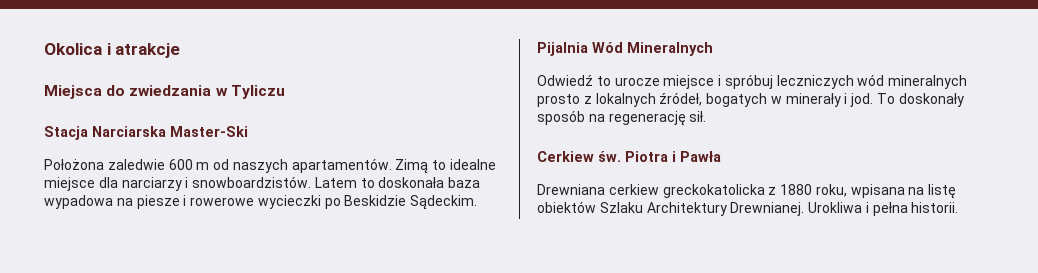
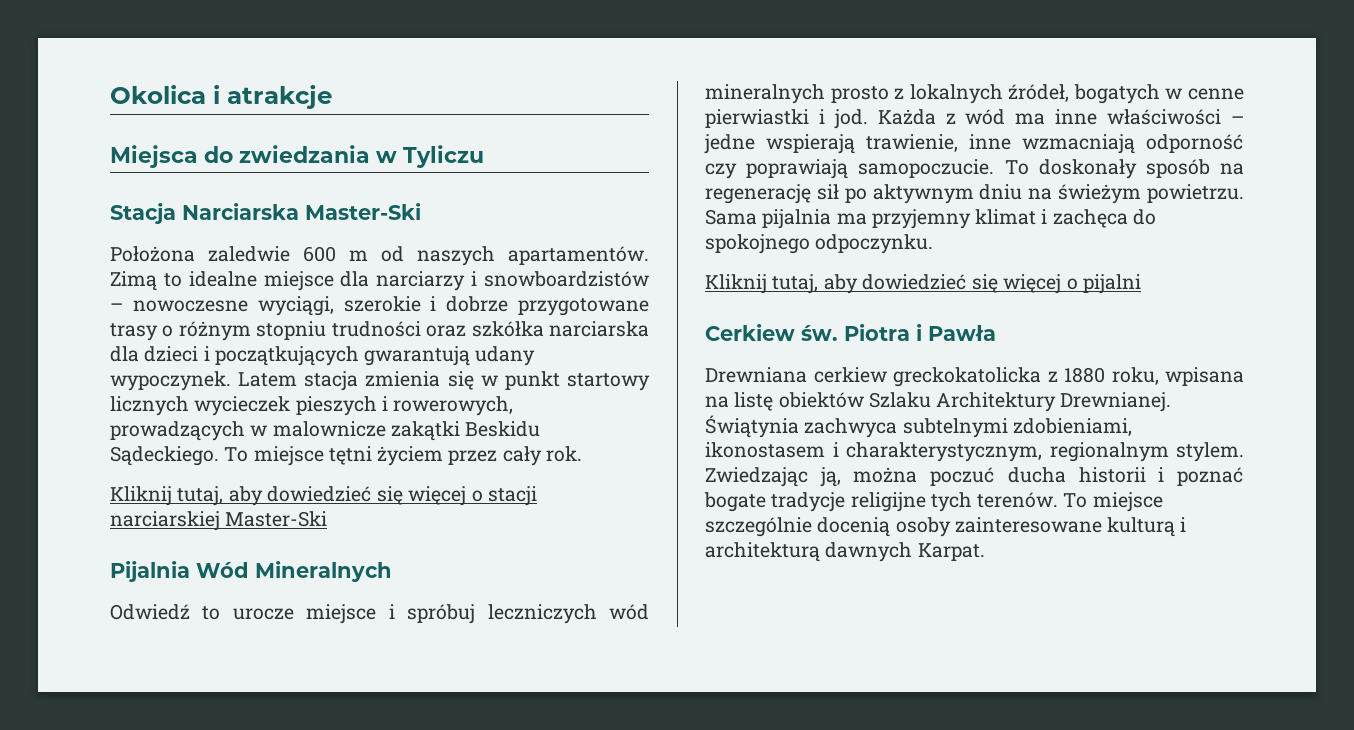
[192,176,481,188] [44,195,478,210] snowboardzistów. Latem to doskonała baza wypadowa na piesze i rowerowe wycieczki po Beskidzie Sądeckim. -> [483,271,649,287] [110,296,649,316] [110,321,649,341] [110,346,536,366] [110,371,651,391] [110,396,514,416] [110,421,541,441] [110,446,582,466] [110,486,537,506] [110,511,328,531] snowboardzistów – nowoczesne wyciągi, szerokie i dobrze przygotowane trasy o różnym stopniu trudności oraz szkółka narciarska dla dzieci i początkujących gwarantują udany wypoczynek. Latem stacja zmienia się w punkt startowy licznych wycieczek pieszych i rowerowych, prowadzących w malownicze zakątki Beskidu Sądeckiego. To miejsce tętni życiem przez cały rok. // Kliknij tutaj, aby dowiedzieć się więcej o stacji narciarskiej Master-Ski
[785,93,874,107] minerały i jod. -> [1188,88,1244,100] [705,109,1244,129] [704,134,1244,154] [705,159,995,179] cenne pierwiastki i jod. Każda z wód ma inne właściwości – jedne wspierają trawienie, inne wzmacniają odporność czy poprawiają samopoczucie.
[689,111,707,122] sił. -> [816,184,1244,204] [705,209,1156,229] [705,234,934,254] [705,274,1141,294] sił po aktywnym dniu na świeżym powietrzu. Sama pijalnia ma przyjemny klimat i zachęca do spokojnego odpoczynku. // Kliknij tutaj, aby dowiedzieć się więcej o pijalni
[808,202,959,216] Urokliwa i pełna historii. -> [705,415,1132,438] [705,442,1244,462] [705,467,1244,487] [704,492,1163,512] [705,517,1187,537] [705,542,985,562] Świątynia zachwyca subtelnymi zdobieniami, ikonostasem i charakterystycznym, regionalnym stylem. Zwiedzając ją, można poczuć ducha historii i poznać bogate tradycje religijne tych terenów. To miejsce szczególnie docenią osoby zainteresowane kulturą i architekturą dawnych Karpat.

